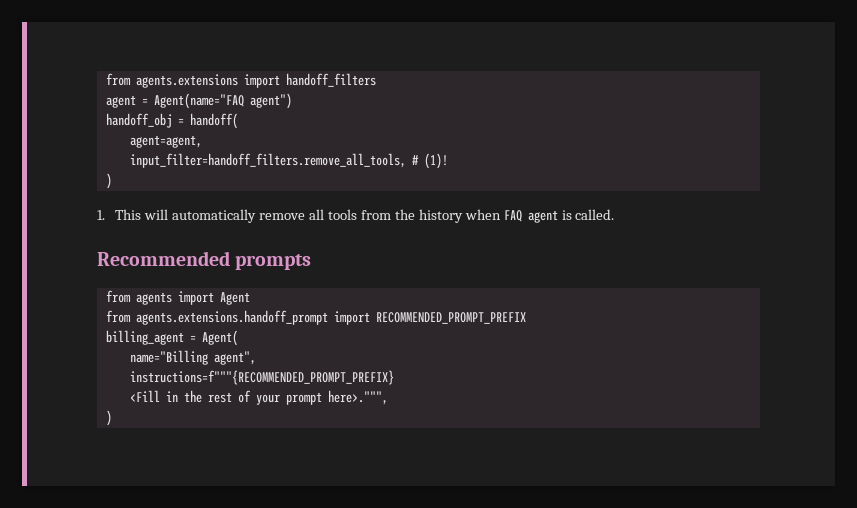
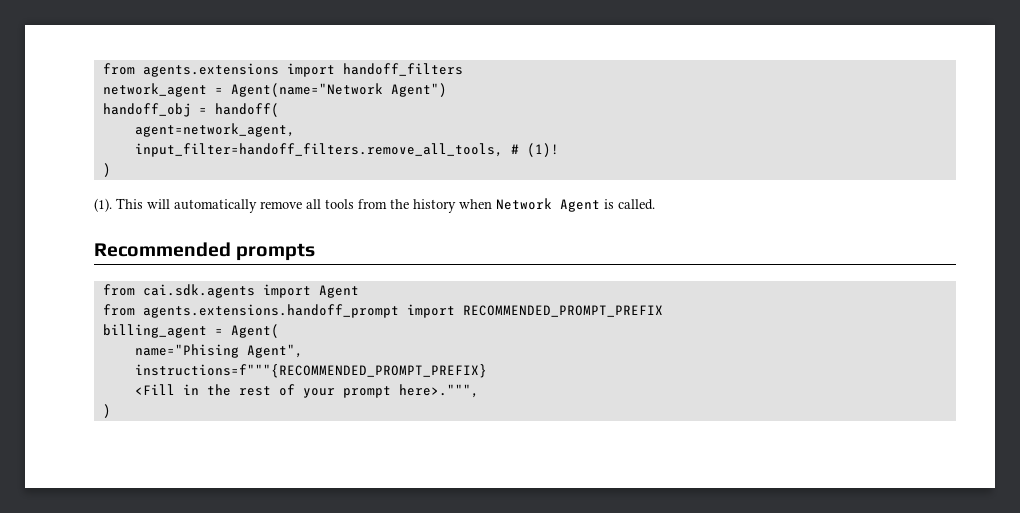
[105,93,292,109] agent = Agent(name="FAQ agent") -> [102,83,447,97] network_agent = Agent(name="Network Agent")
[129,135,202,148] agent=agent, -> [134,123,295,137] agent=network_agent,
[97,210,105,220] 1. -> [94,198,112,212] (1).
[503,210,558,223] FAQ agent -> [496,198,600,212] Network Agent
[135,292,172,305] agents -> [142,284,255,298] cai.sdk.agents
[129,350,256,365] name="Billing agent", -> [134,344,303,358] name="Phising Agent",

